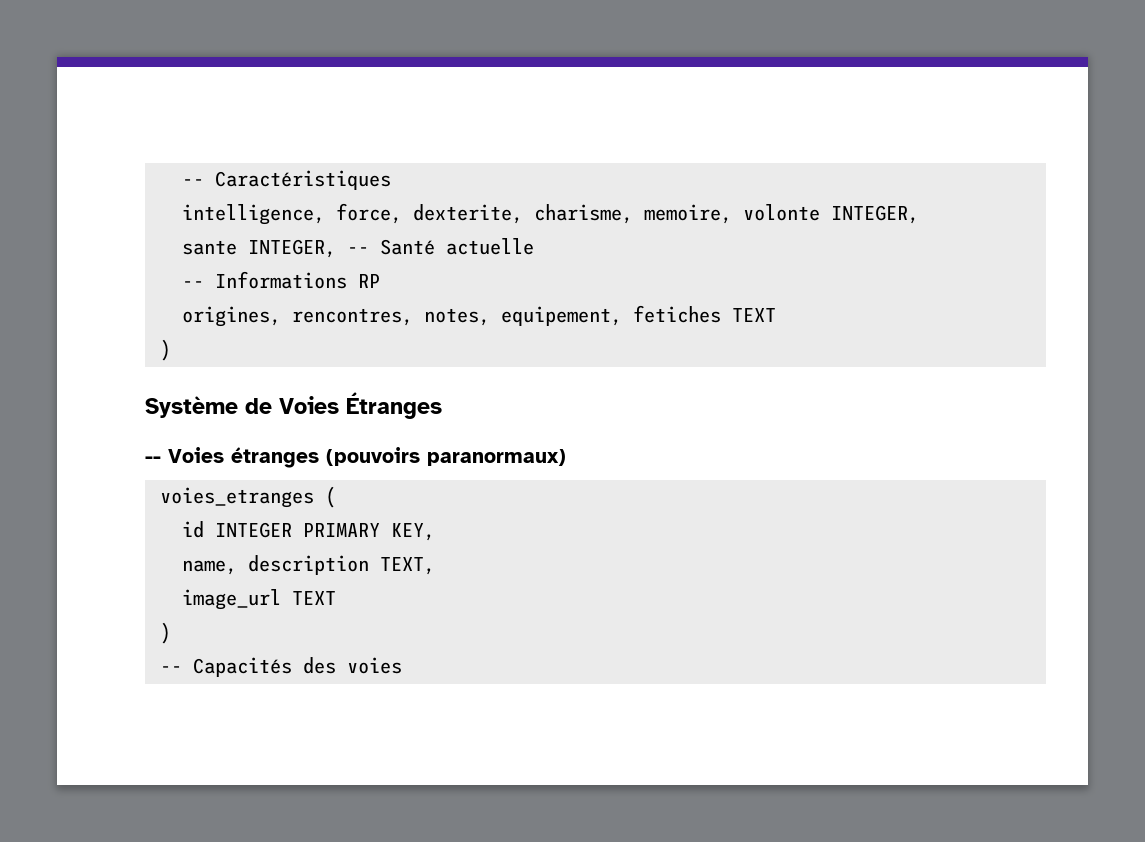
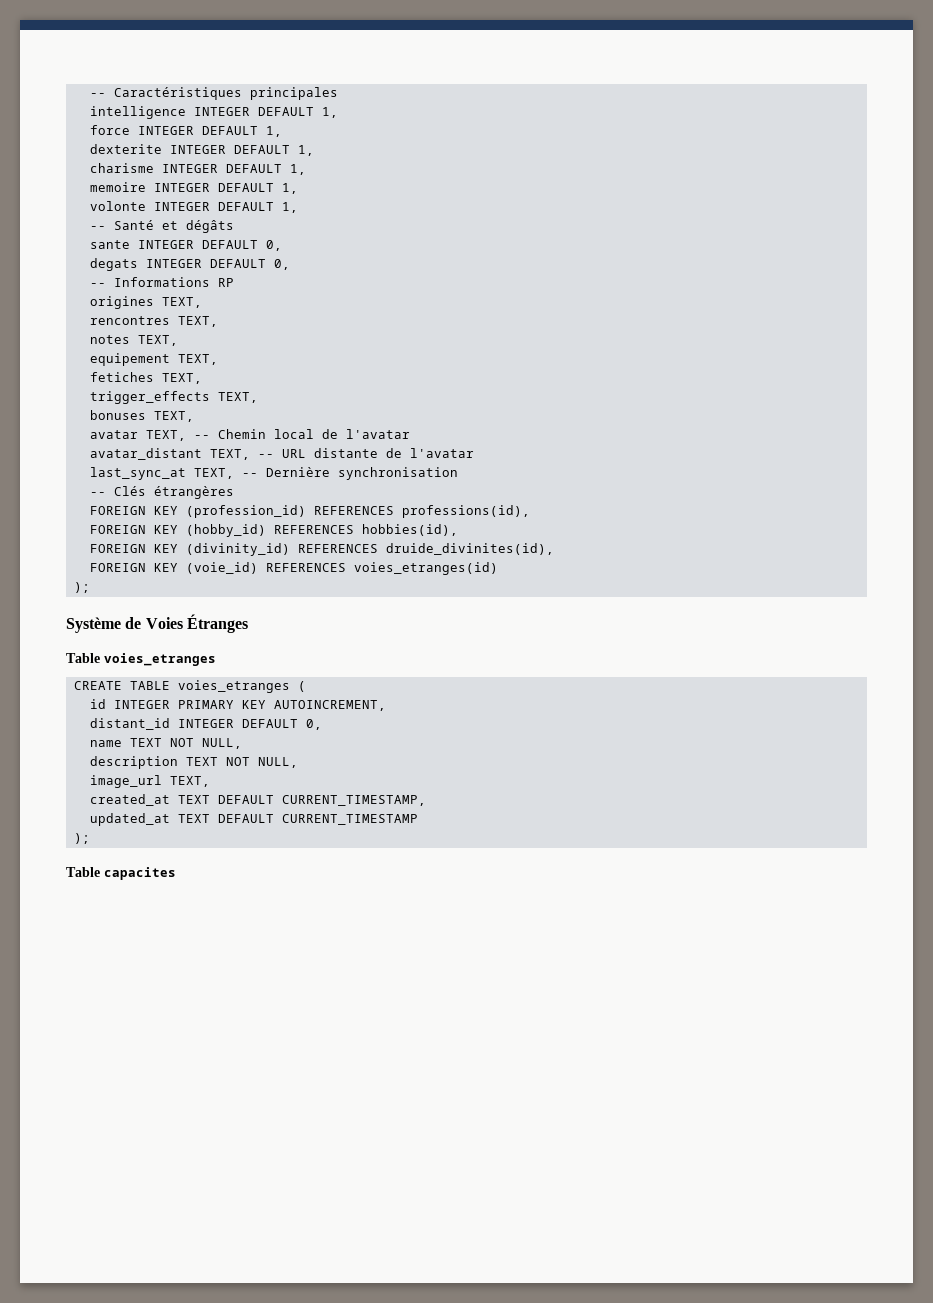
[181,203,919,225] [181,238,534,258] [181,271,380,289] [181,305,776,327] [159,339,171,361] // intelligence, force, dexterite, charisme, memoire, volonte INTEGER, // sante INTEGER, -- Santé actuelle // -- Informations RP // origines, rencontres, notes, equipement, fetiches TEXT // ) -> [250,87,339,100] [90,106,339,119] [90,125,283,137] [90,144,315,156] [90,163,307,175] [90,182,299,194] [90,201,299,213] [90,220,235,233] [90,240,283,251] [90,258,291,271] [90,277,235,287] [90,296,203,309] [90,316,219,327] [90,335,179,346] [90,353,219,366] [90,372,203,384] [90,391,259,404] [90,410,195,422] [90,429,411,441] [90,448,475,460] [90,467,459,480] [90,486,235,499] [90,505,531,518] [90,524,459,537] [90,543,555,556] [90,562,499,575] [74,582,91,593] principales // intelligence INTEGER DEFAULT 1, // force INTEGER DEFAULT 1, // dexterite INTEGER DEFAULT 1, // charisme INTEGER DEFAULT 1, // memoire INTEGER DEFAULT 1, // volonte INTEGER DEFAULT 1, // -- Santé et dégâts // sante INTEGER DEFAULT 0, // degats INTEGER DEFAULT 0, // -- Informations RP // origines TEXT, // rencontres TEXT, // notes TEXT, // equipement TEXT, // fetiches TEXT, // trigger_effects TEXT, // bonuses TEXT, // avatar TEXT, -- Chemin local de l'avatar // avatar_distant TEXT, -- URL distante de l'avatar // last_sync_at TEXT, -- Dernière synchronisation // -- Clés étrangères // FOREIGN KEY (profession_id) REFERENCES professions(id), // FOREIGN KEY (hobby_id) REFERENCES hobbies(id), // FOREIGN KEY (divinity_id) REFERENCES druide_divinites(id), // FOREIGN KEY (voie_id) REFERENCES voies_etranges(id) // );
[145,447,566,468] -- Voies étranges (pouvoirs paranormaux) // -> [66,653,216,666] [74,681,171,690] Table voies_etranges // CREATE TABLE
[390,523,435,541] [181,555,435,575] [181,589,336,610] [159,622,171,644] [159,657,402,677] KEY, // name, description TEXT, // image_url TEXT // ) // -- Capacités des voies -> [242,700,387,711] [90,718,323,730] [90,738,243,749] [90,756,299,769] [90,775,211,788] [90,794,427,806] [90,813,419,826] [74,833,91,844] [66,867,176,880] KEY AUTOINCREMENT, // distant_id INTEGER DEFAULT 0, // name TEXT NOT NULL, // description TEXT NOT NULL, // image_url TEXT, // created_at TEXT DEFAULT CURRENT_TIMESTAMP, // updated_at TEXT DEFAULT CURRENT_TIMESTAMP // ); // Table capacites

